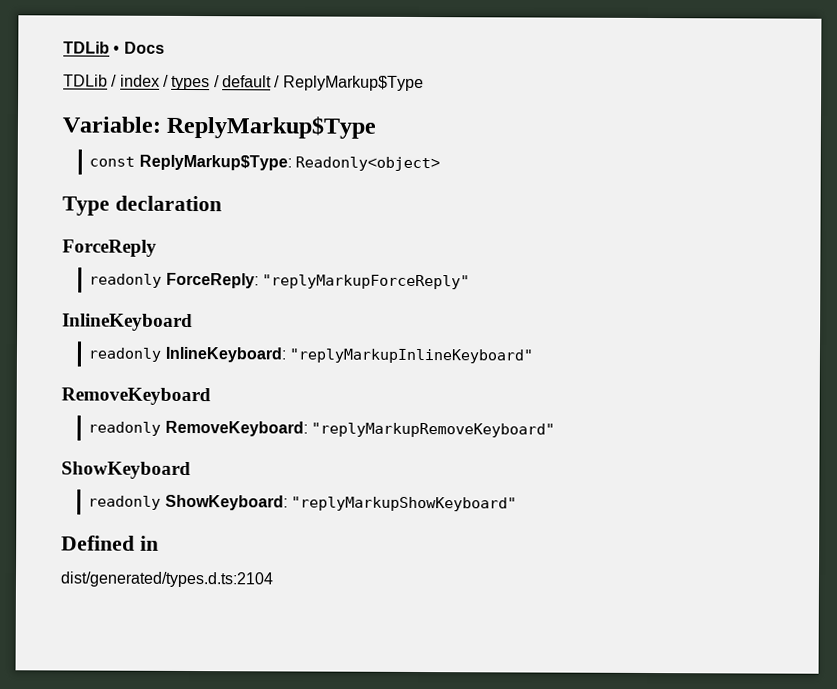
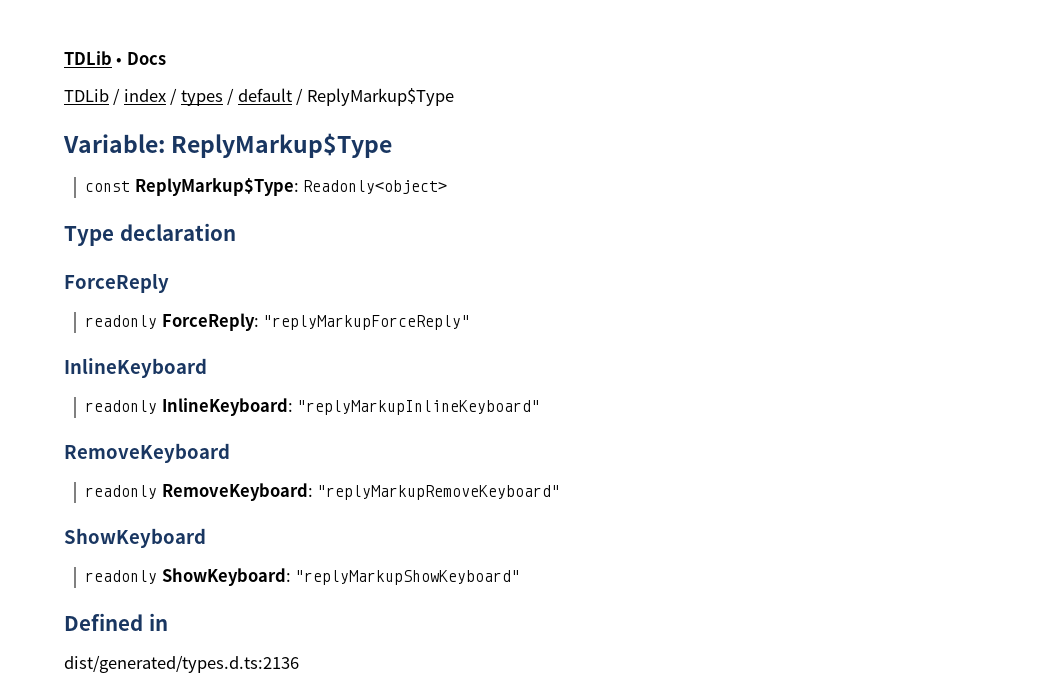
[60,571,274,588] dist/generated/types.d.ts:2104 -> [64,655,299,673] dist/generated/types.d.ts:2136

